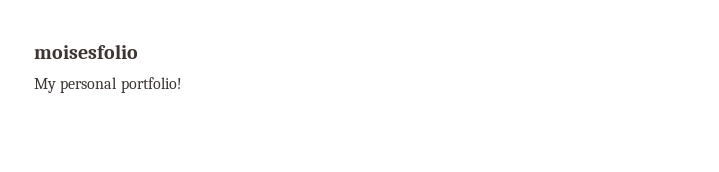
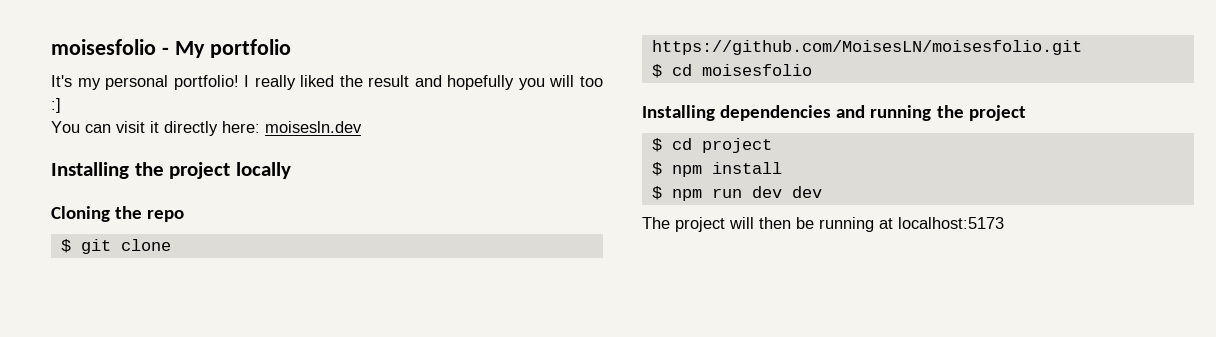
[34,44,138,59] [34,77,182,93] moisesfolio // My personal portfolio! -> [51,39,291,58] [51,75,604,90] [51,98,61,113] [51,121,362,136] [51,162,291,179] [51,206,185,222] [60,239,171,254] [651,40,1082,55] [651,64,812,78] [642,105,1026,121] [651,138,772,153] [651,162,782,177] [651,186,822,201] [642,217,1004,232] moisesfolio - My portfolio // It's my personal portfolio! I really liked the result and hopefully you will too :] // You can visit it directly here: moisesln.dev // Installing the project locally // Cloning the repo // $ git clone https://github.com/MoisesLN/moisesfolio.git // $ cd moisesfolio // Installing dependencies and running the project // $ cd project // $ npm install // $ npm run dev dev // The project will then be running at localhost:5173

